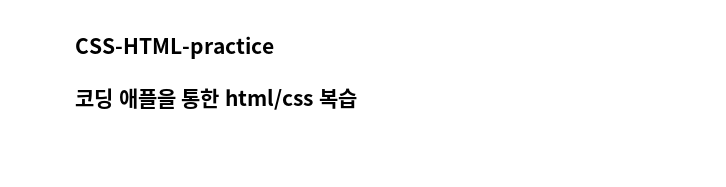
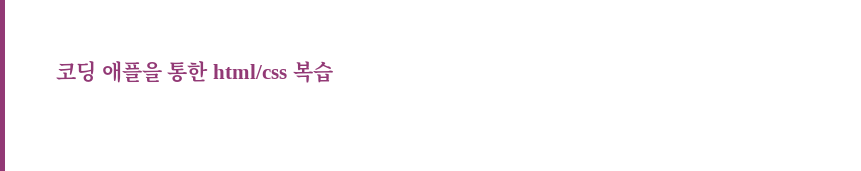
[75,36,274,59] CSS-HTML-practice // -> (56, 71) none

